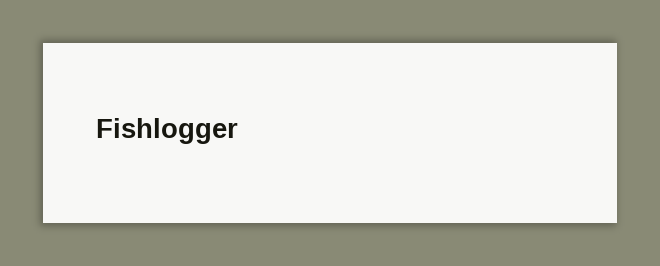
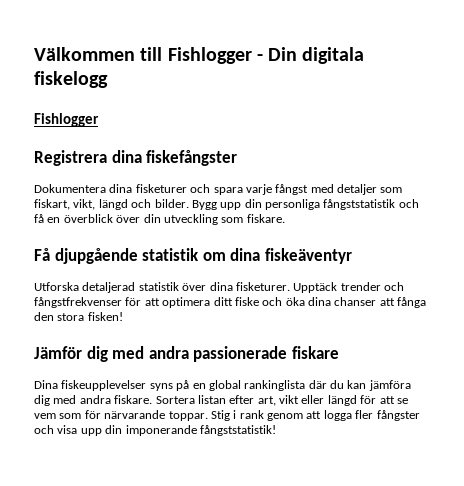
[96,118,238,144] Fishlogger -> [34,47,365,64] [34,71,108,88] [34,113,99,127] [34,150,238,166] [34,184,403,195] [34,199,419,210] [34,214,285,225] [34,248,352,264] [34,282,404,293] [34,297,427,308] [34,312,123,321] [34,346,339,362] [34,380,411,391] [34,395,408,406] [34,410,420,421] [34,425,276,436] Välkommen till Fishlogger - Din digitala fiskelogg // Fishlogger // Registrera dina fiskefångster // Dokumentera dina fisketurer och spara varje fångst med detaljer som fiskart, vikt, längd och bilder. Bygg upp din personliga fångststatistik och få en överblick över din utveckling som fiskare. // Få djupgående statistik om dina fiskeäventyr // Utforska detaljerad statistik över dina fisketurer. Upptäck trender och fångstfrekvenser för att optimera ditt fiske och öka dina chanser att fånga den stora fisken! // Jämför dig med andra passionerade fiskare // Dina fiskeupplevelser syns på en global rankinglista där du kan jämföra dig med andra fiskare. Sortera listan efter art, vikt eller längd för att se vem som för närvarande toppar. Stig i rank genom att logga fler fångster och visa upp din imponerande fångststatistik!

